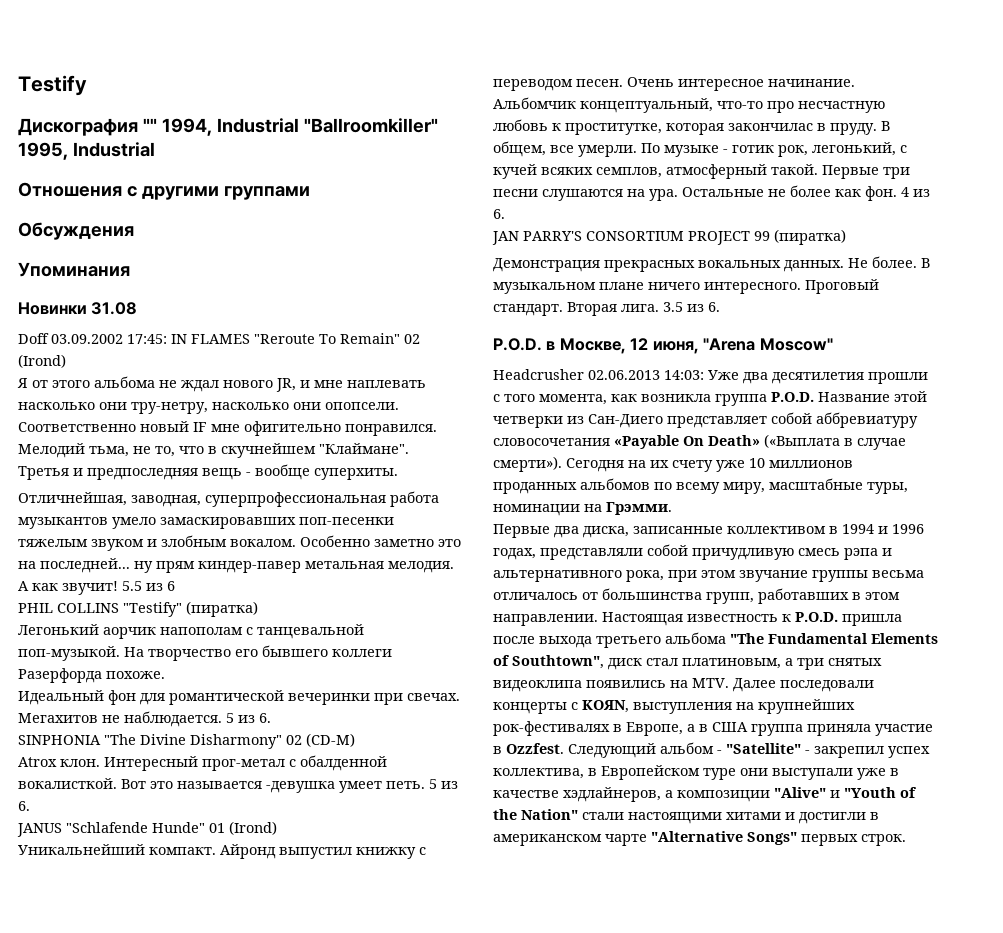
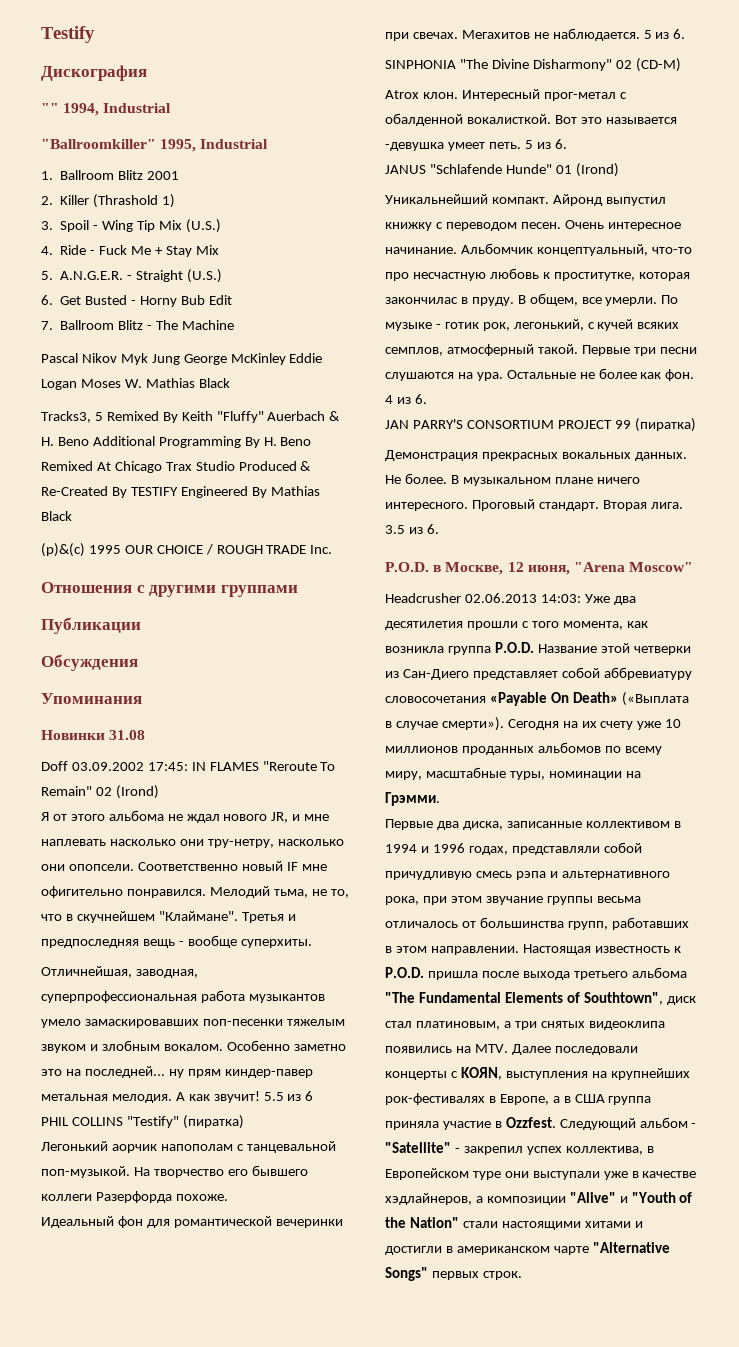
(138, 127) none -> (147, 73) //
(299, 125) none -> (172, 108) //
(155, 149) none -> [41,170,180,180] [41,194,176,208] [41,219,221,233] [41,245,219,257] [41,269,222,283] [41,295,232,307] [41,320,234,330] [41,353,323,365] [41,378,230,390] [41,411,341,423] [41,436,312,448] [41,461,312,473] [41,486,320,498] [41,511,72,521] [41,543,333,557] // 1. Ballroom Blitz 2001 // 2. Killer (Thrashold 1) // 3. Spoil - Wing Tip Mix (U.S.) // 4. Ride - Fuck Me + Stay Mix // 5. A.N.G.E.R. - Straight (U.S.) // 6. Get Busted - Horny Bub Edit // 7. Ballroom Blitz - The Machine // Pascal Nikov Myk Jung George McKinley Eddie Logan Moses W. Mathias Black // Tracks3, 5 Remixed By Keith "Fluffy" Auerbach & H. Beno Additional Programming By H. Beno Remixed At Chicago Trax Studio Produced & Re-Created By TESTIFY Engineered By Mathias Black // (p)&(c) 1995 OUR CHOICE / ROUGH TRADE Inc.
(310, 193) none -> [41,617,141,634] // Публикации

